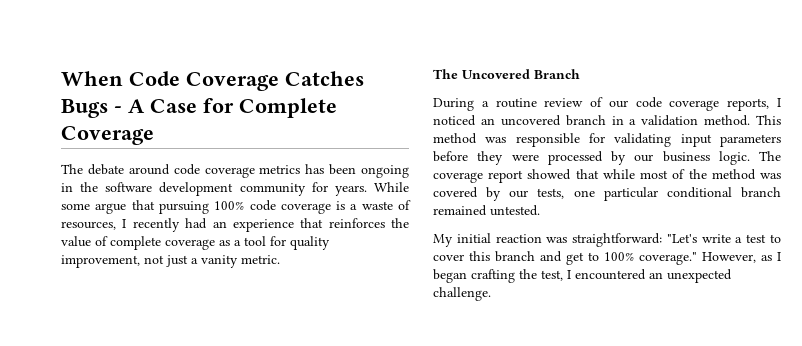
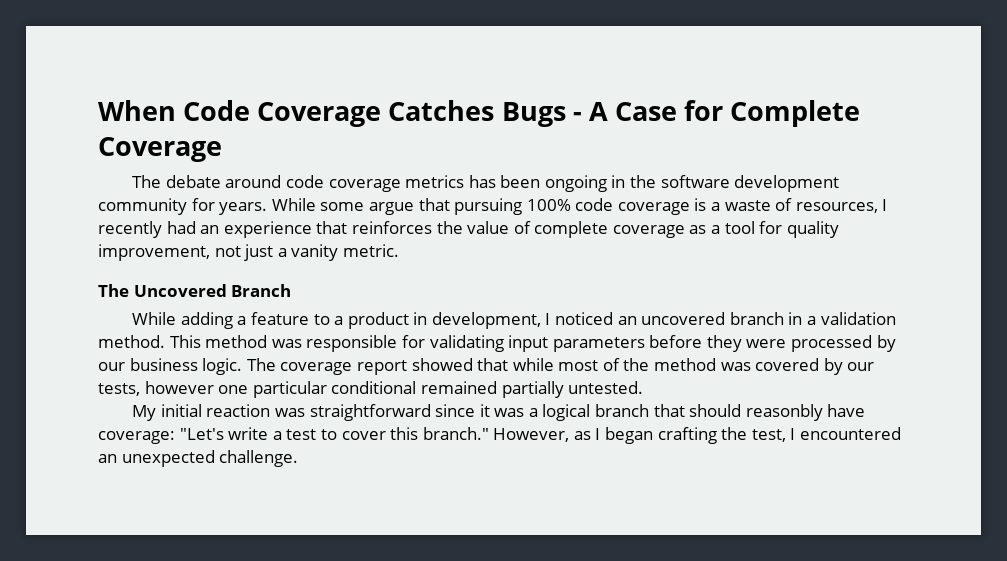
[433,97,770,111] During a routine review of our code coverage reports, -> [132,312,541,329] While adding a feature to a product in development,
(565, 193) none -> [144,381,214,394] however
[741,187,781,198] [433,205,487,216] branch remained -> [420,381,564,398] remained partially
[572,233,663,247] straightforward: -> [309,404,866,421] [98,431,175,444] straightforward since it was a logical branch that should reasonbly have coverage:
[495,251,697,265] branch and get to 100% coverage." -> [422,427,489,440] branch."

